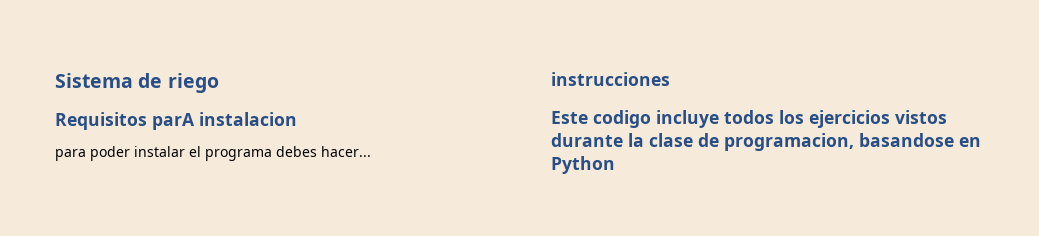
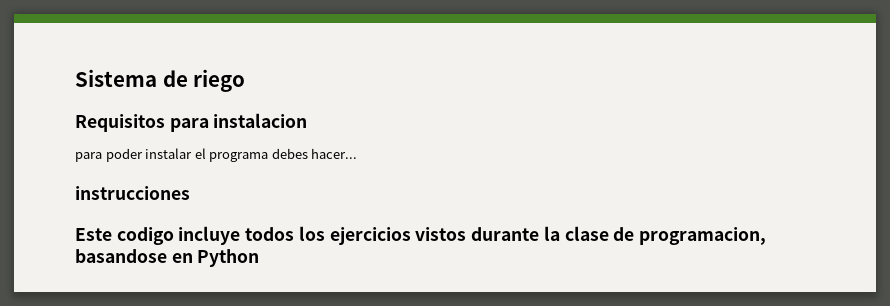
[152,113,195,130] parA -> [169,118,209,132] para

